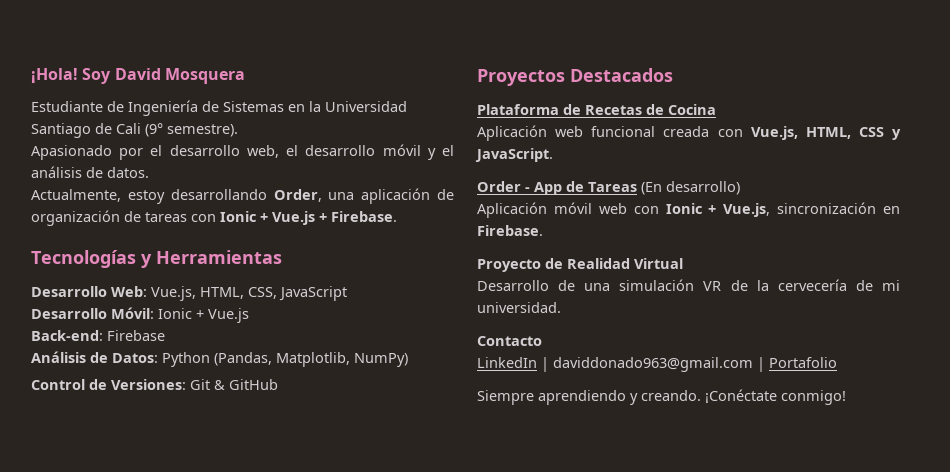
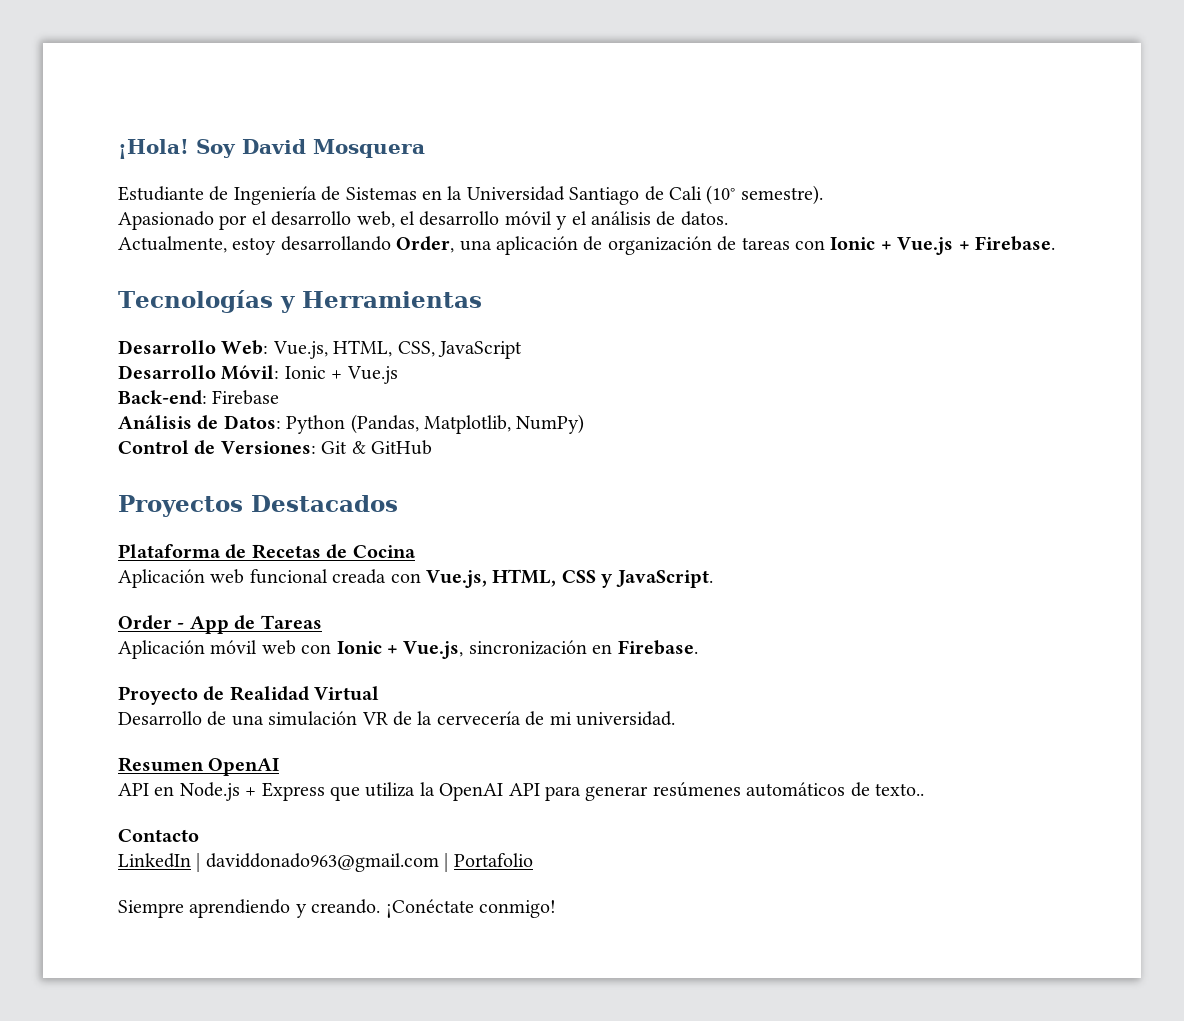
[145,123,163,137] (9° -> [706,185,736,205] (10°
[641,181,740,195] (En desarrollo) -> (322, 622) none
(561, 307) none -> [118,757,280,776] [118,782,924,801] // Resumen OpenAI // API en Node.js + Express que utiliza la OpenAI API para generar resúmenes automáticos de texto..

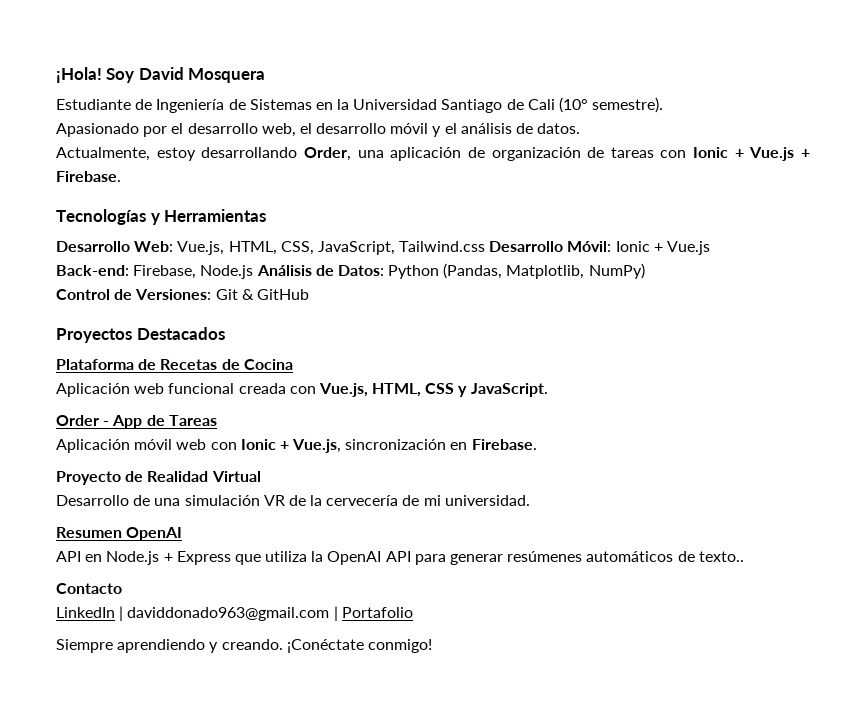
[438,341,522,359] JavaScript // -> [317,241,486,255] JavaScript, Tailwind.css
[212,390,280,405] Firebase // -> [133,265,254,279] Firebase, Node.js

